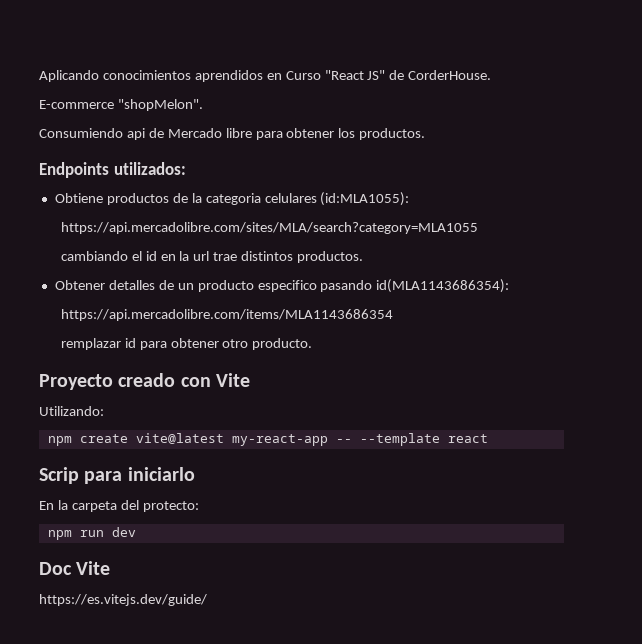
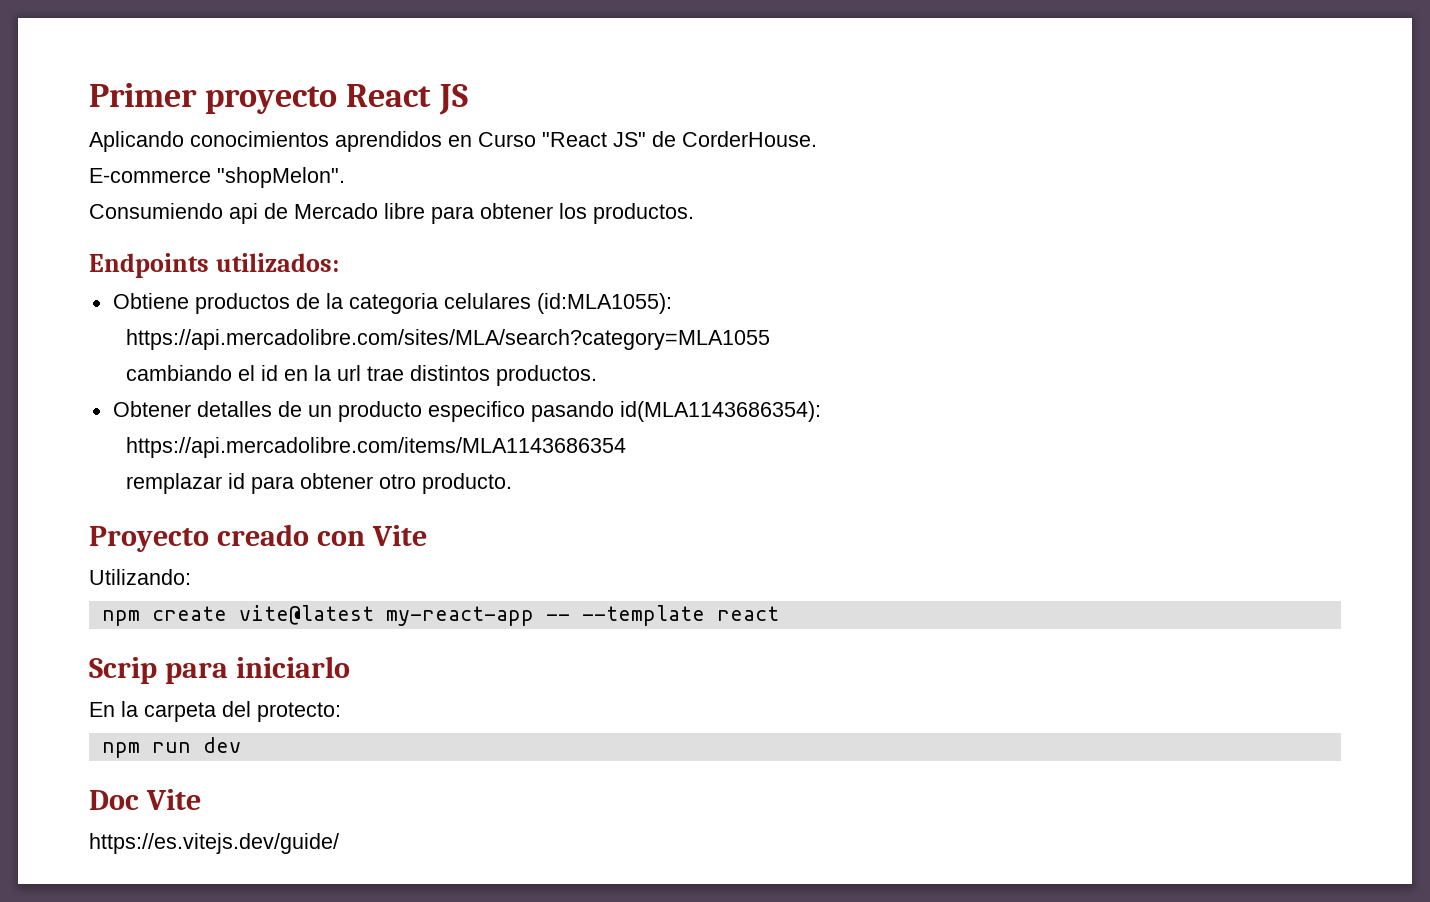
(39, 76) none -> [89,83,468,115] Primer proyecto React JS //

